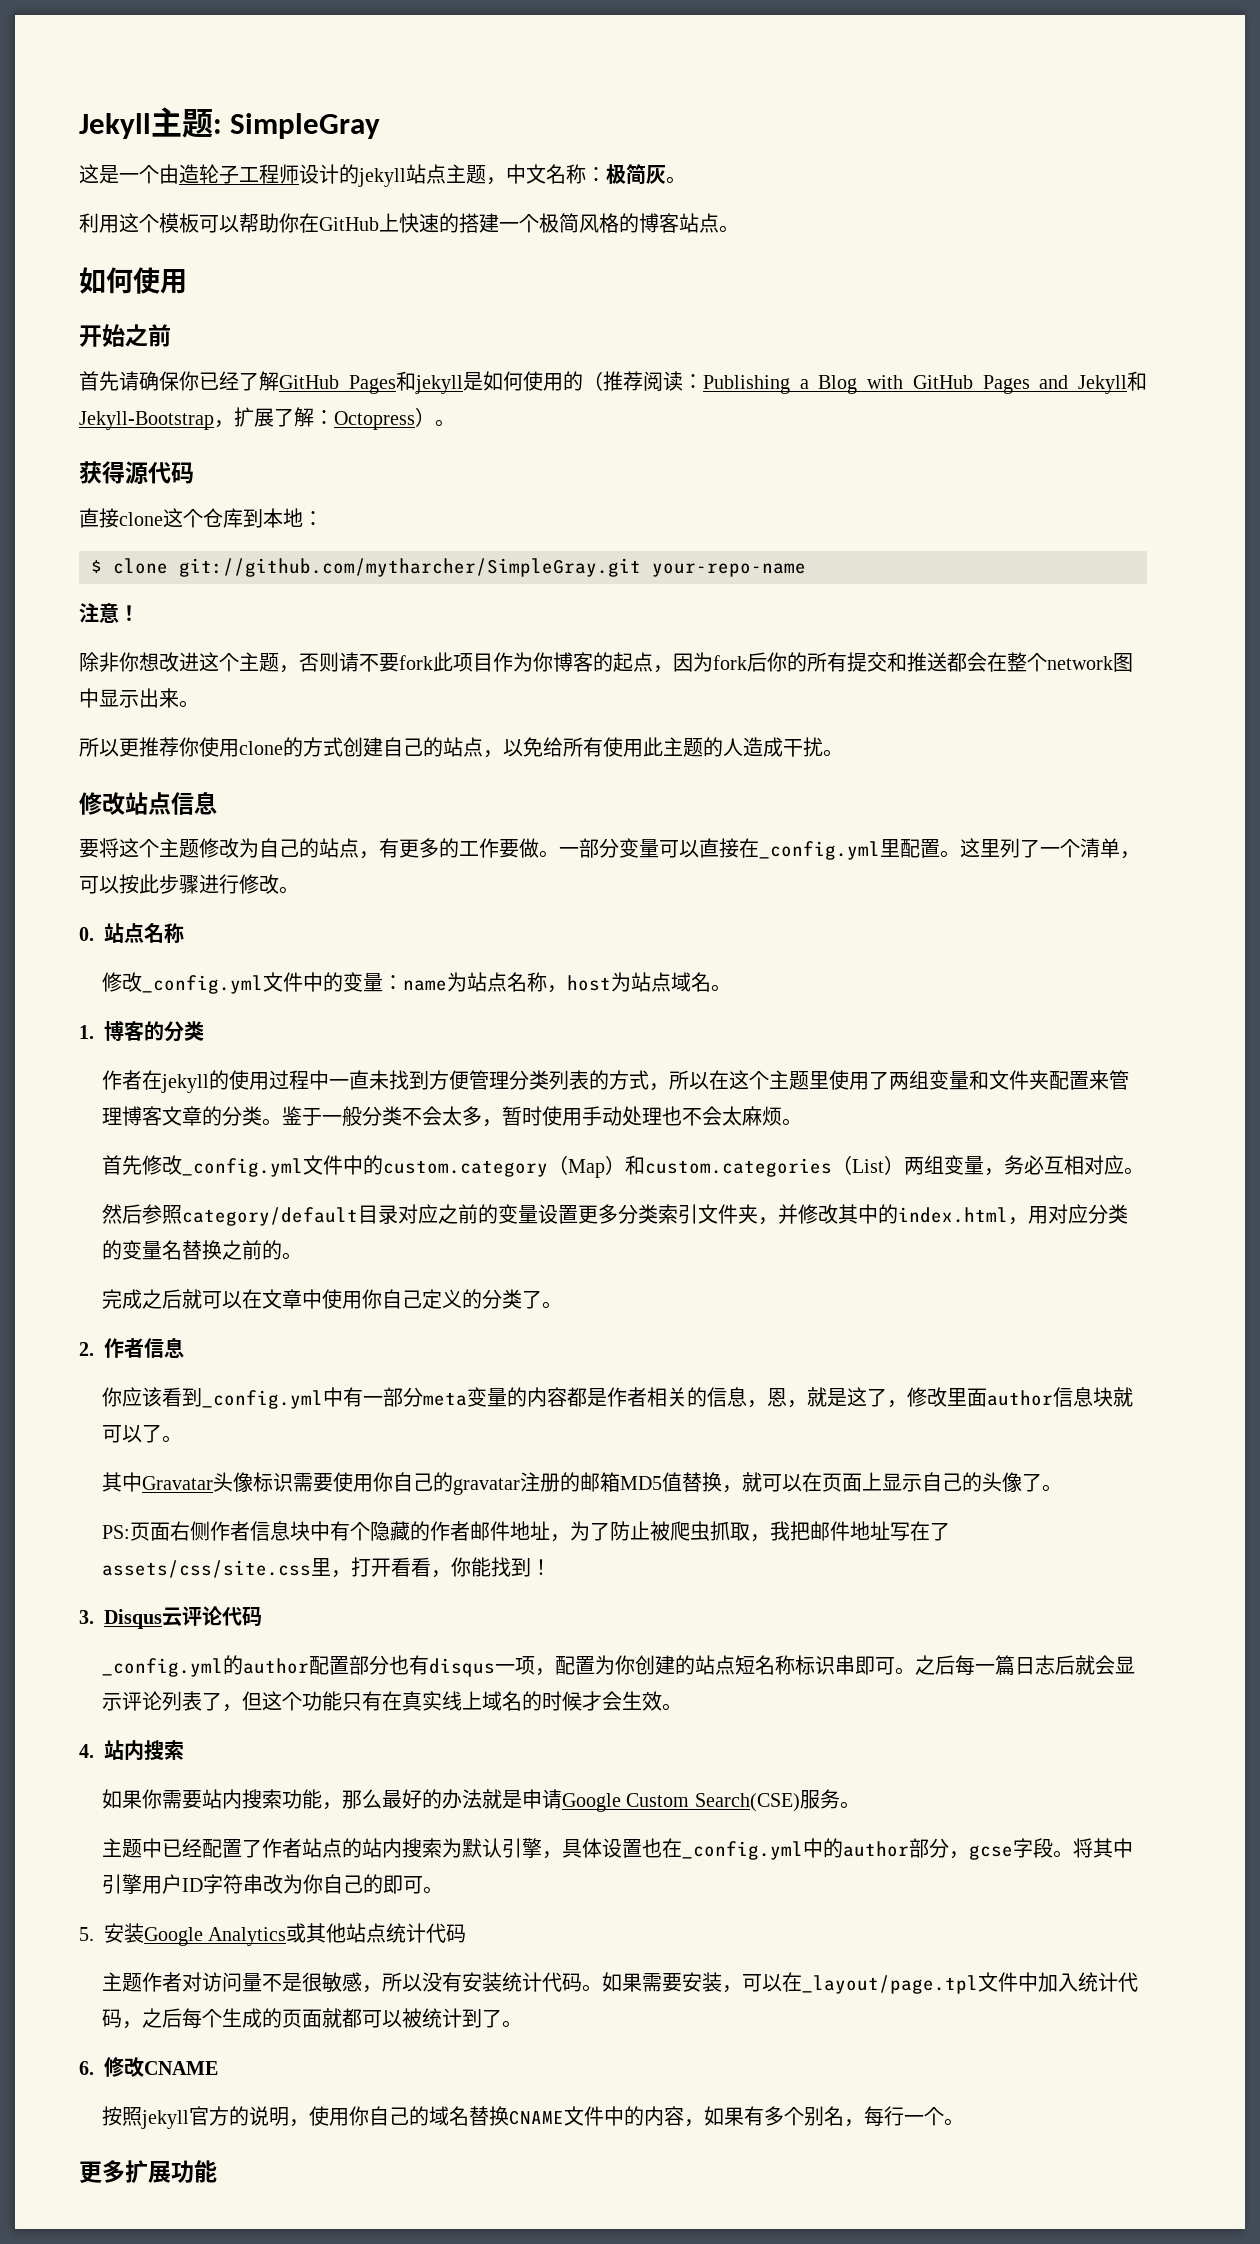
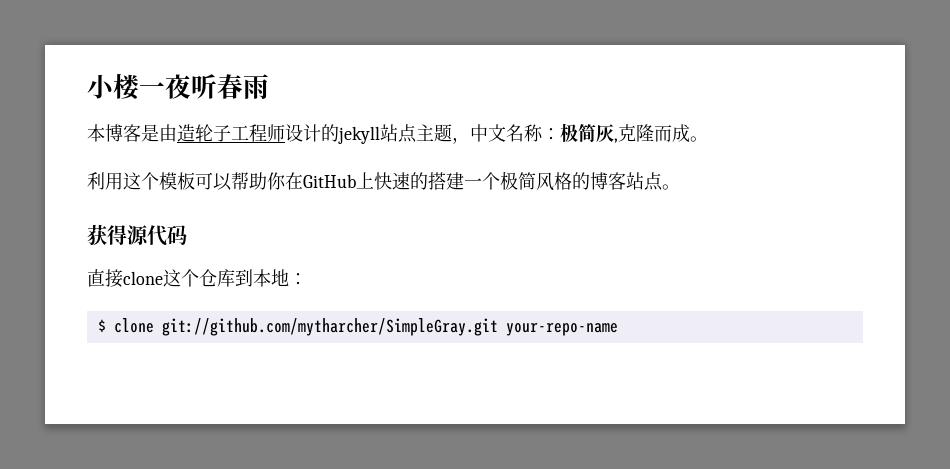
[79,107,381,139] [79,164,159,184] Jekyll主题: SimpleGray // 这是一个 -> [87,73,269,100] [87,124,159,142] 小楼一夜听春雨 // 本博客是
(666, 174) none -> [614,124,690,143] ,克隆而成
[79,267,187,294] [79,324,171,347] [79,371,1147,394] [79,407,455,430] // 如何使用 // 开始之前 // 首先请确保你已经了解GitHub Pages和jekyll是如何使用的（推荐阅读：Publishing a Blog with GitHub Pages and Jekyll和Jekyll-Bootstrap，扩展了解：Octopress）。 -> (680, 187) none
[79,603,139,623] [79,652,1133,673] [79,688,199,708] [79,737,843,758] [79,791,217,815] [79,838,1140,860] [79,874,299,894] [79,923,184,944] [101,972,731,994] [79,1021,204,1042] [101,1070,1129,1093] [101,1106,802,1127] [101,1155,1144,1178] [101,1204,1128,1226] [101,1240,302,1260] [101,1289,562,1309] [79,1337,184,1358] [101,1387,1133,1409] [101,1424,182,1443] [101,1472,1062,1495] [101,1521,950,1542] [101,1557,551,1578] [79,1606,262,1629] [101,1655,1135,1677] [101,1691,682,1712] [79,1740,184,1761] [101,1789,860,1812] [101,1838,1133,1860] [101,1874,443,1894] [79,1923,467,1946] [101,1972,1138,1994] [101,2008,522,2029] [79,2057,218,2077] [101,2106,964,2129] [79,2160,217,2184] // 注意！ // 除非你想改进这个主题，否则请不要fork此项目作为你博客的起点，因为fork后你的所有提交和推送都会在整个network图中显示出来。 // 所以更推荐你使用clone的方式创建自己的站点，以免给所有使用此主题的人造成干扰。 // 修改站点信息 // 要将这个主题修改为自己的站点，有更多的工作要做。一部分变量可以直接在_config.yml里配置。这里列了一个清单，可以按此步骤进行修改。 // 0.站点名称 // 修改_config.yml文件中的变量：name为站点名称，host为站点域名。 // 1.博客的分类 // 作者在jekyll的使用过程中一直未找到方便管理分类列表的方式，所以在这个主题里使用了两组变量和文件夹配置来管理博客文章的分类。鉴于一般分类不会太多，暂时使用手动处理也不会太麻烦。 // 首先修改_config.yml文件中的custom.category（Map）和custom.categories（List）两组变量，务必互相对应。 // 然后参照category/default目录对应之前的变量设置更多分类索引文件夹，并修改其中的index.html，用对应分类的变量名替换之前的。 // 完成之后就可以在文章中使用你自己定义的分类了。 // 2.作者信息 // 你应该看到_config.yml中有一部分meta变量的内容都是作者相关的信息，恩，就是这了，修改里面author信息块就可以了。 // 其中Gravatar头像标识需要使用你自己的gravatar注册的邮箱MD5值替换，就可以在页面上显示自己的头像了。 // PS:页面右侧作者信息块中有个隐藏的作者邮件地址，为了防止被爬虫抓取，我把邮件地址写在了assets/css/site.css里，打开看看，你能找到！ // 3. Disqus云评论代码 // _config.yml的author配置部分也有disqus一项，配置为你创建的站点短名称标识串即可。之后每一篇日志后就会显示评论列表了，但这个功能只有在真实线上域名的时候才会生效。 // 4.站内搜索 // 如果你需要站内搜索功能，那么最好的办法就是申请Google Custom Search(CSE)服务。 // 主题中已经配置了作者站点的站内搜索为默认引擎，具体设置也在_config.yml中的author部分，gcse字段。将其中引擎用户ID字符串改为你自己的即可。 // 5.安装Google Analytics或其他站点统计代码 // 主题作者对访问量不是很敏感，所以没有安装统计代码。如果需要安装，可以在_layout/page.tpl文件中加入统计代码，之后每个生成的页面就都可以被统计到了。 // 6.修改CNAME // 按照jekyll官方的说明，使用你自己的域名替换CNAME文件中的内容，如果有多个别名，每行一个。 // 更多扩展功能 -> (618, 329) none

